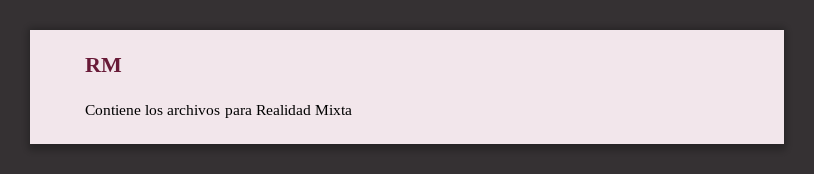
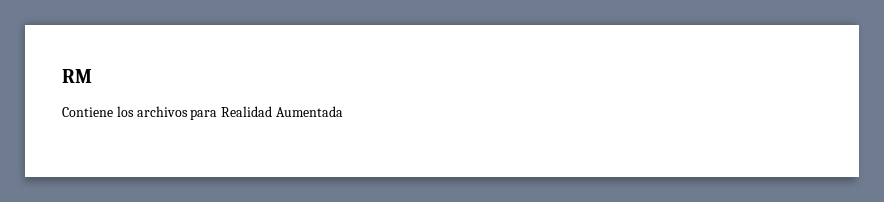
[314,105,352,115] Mixta -> [275,106,343,117] Aumentada

